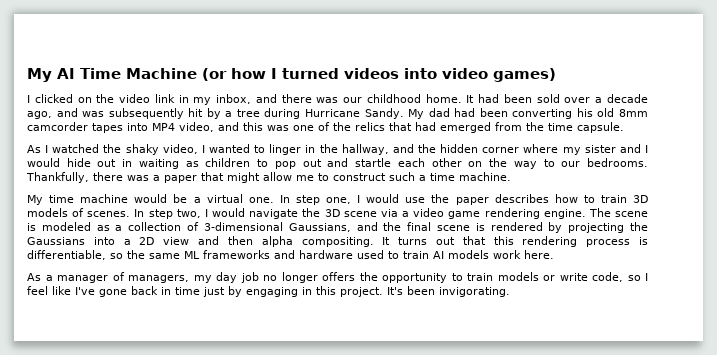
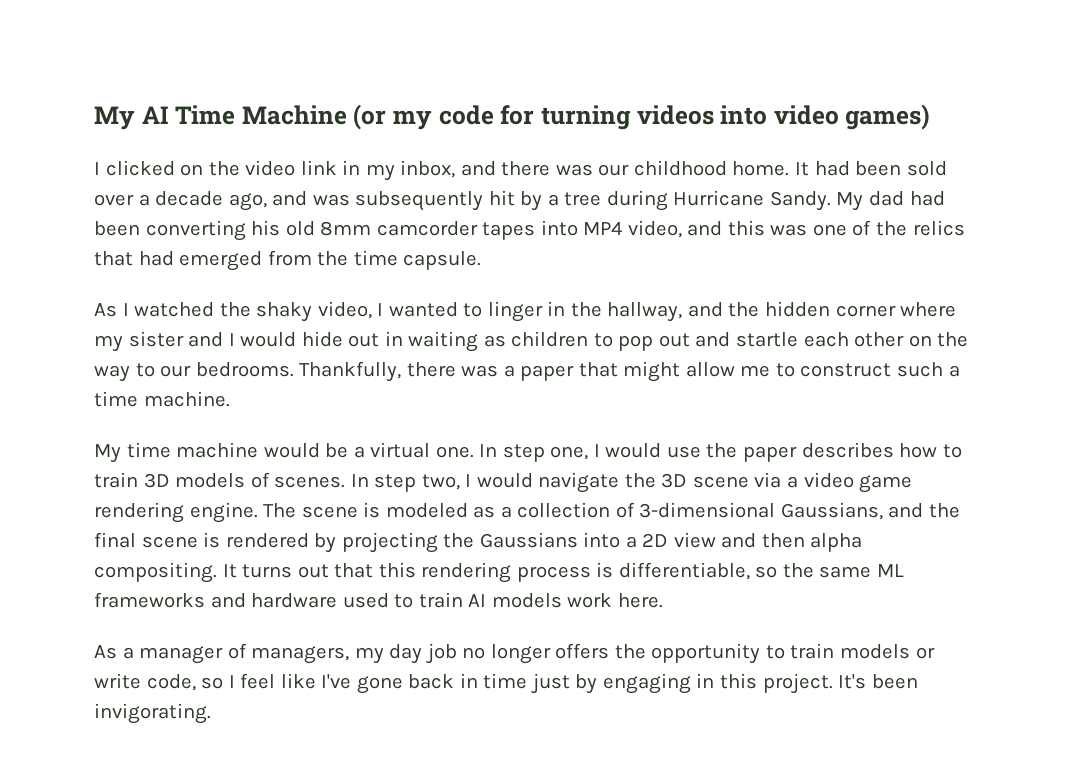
[231,68,339,79] how I turned -> [393,105,631,130] my code for turning

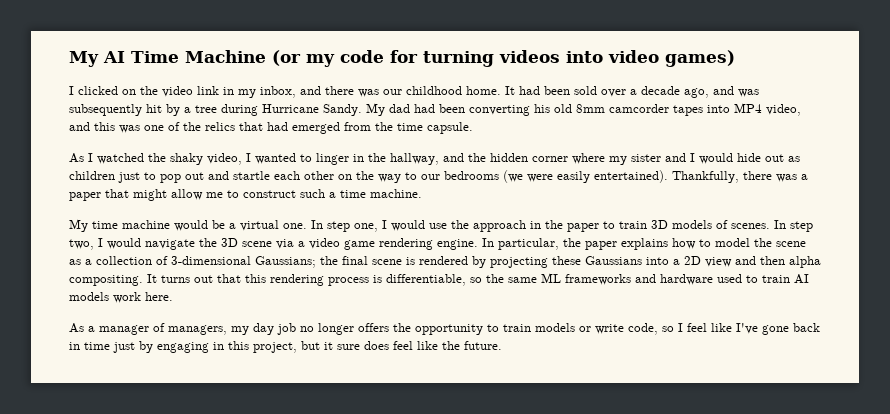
[384,331,479,352] in waiting -> (784, 158) none
(589, 339) none -> [118,172,140,183] just
[195,362,294,377] bedrooms. -> [444,170,668,183] bedrooms (we were easily entertained).
[743,442,938,462] paper describes how -> [473,220,599,232] approach in the paper
[263,502,468,518] The scene is modeled -> [482,238,806,250] In particular, the paper explains how to model the scene
[780,502,924,520] Gaussians, and -> [255,256,316,268] Gaussians;
[443,533,475,548] the -> [552,256,581,265] these
[762,673,918,694] [94,703,211,724] project. It's been invigorating. -> [253,341,502,353] project, but it sure does feel like the future.

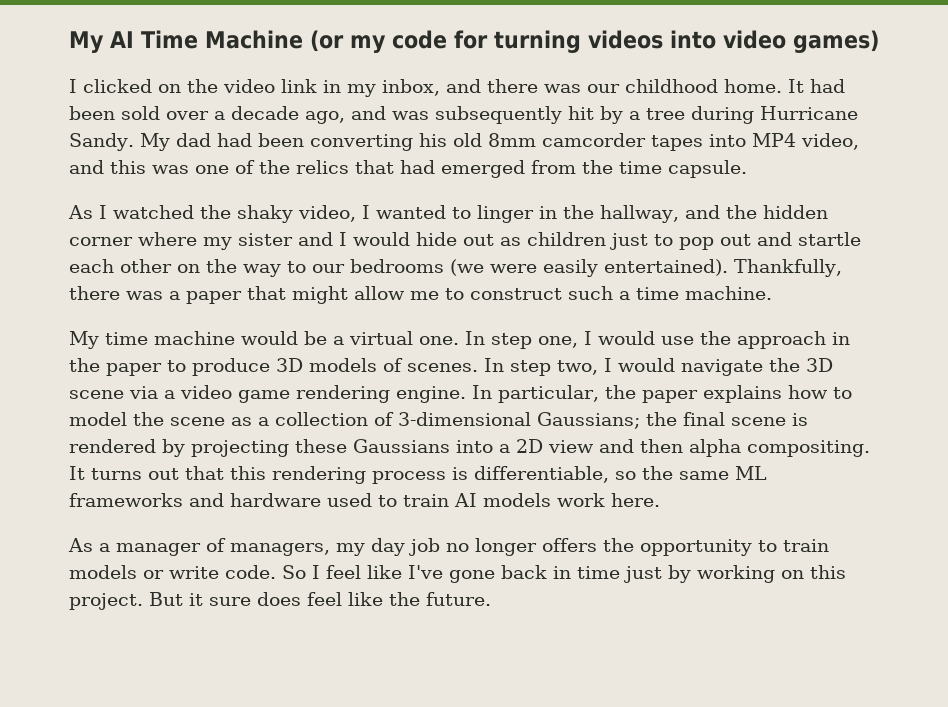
[619,221,647,229] train -> [192,358,270,376] produce
[628,323,674,335] code, so -> [225,565,306,579] code. So
[157,341,320,353] engaging in this project, but -> [697,565,846,583] [69,592,183,610] working on this project. But

